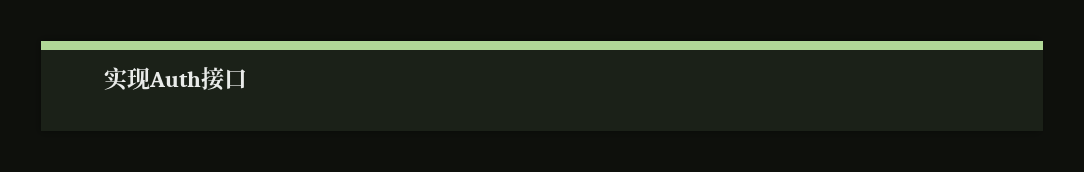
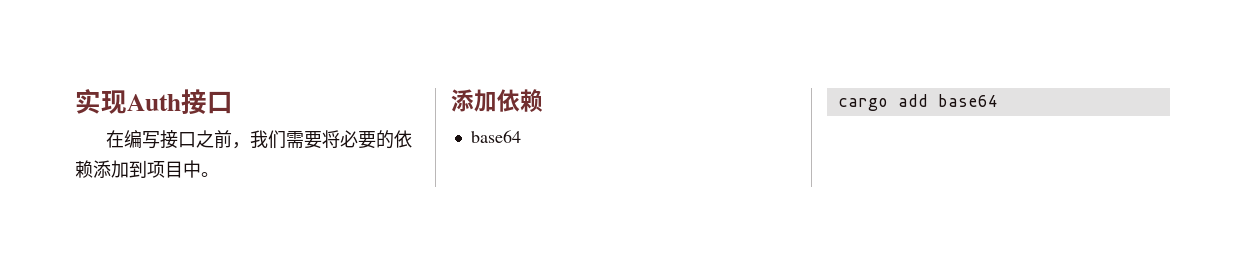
(247, 79) none -> [106,130,413,149] [75,160,219,178] [451,89,543,112] [470,130,521,143] [837,94,998,111] // 在编写接口之前，我们需要将必要的依赖添加到项目中。 // 添加依赖 // base64 // cargo add base64

